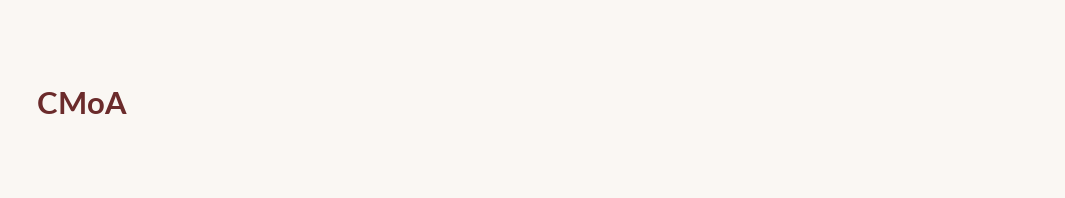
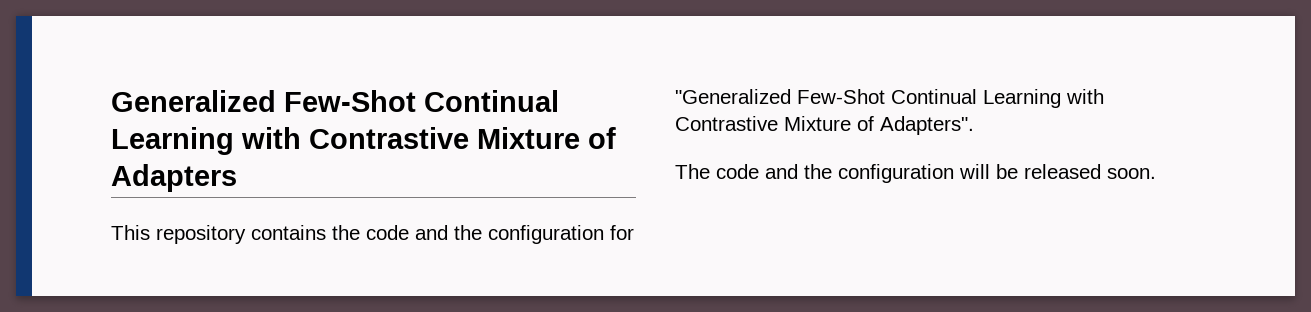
[37,92,127,114] CMoA -> [111,90,559,112] [111,127,616,155] [111,164,237,192] [111,225,634,244] [675,89,1104,108] [675,116,974,135] [675,164,1156,183] Generalized Few-Shot Continual Learning with Contrastive Mixture of Adapters // This repository contains the code and the configuration for "Generalized Few-Shot Continual Learning with Contrastive Mixture of Adapters". // The code and the configuration will be released soon.

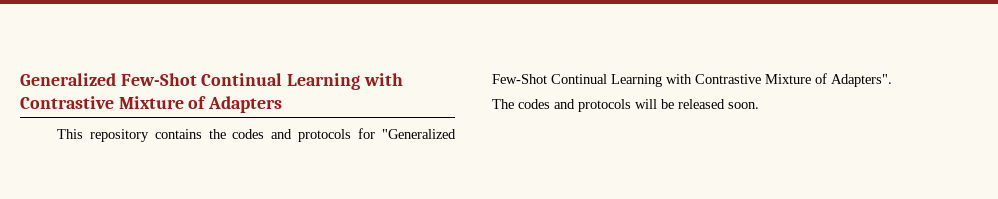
[366,225,604,244] code and the configuration -> [232,129,352,142] codes and protocols
[716,164,954,183] code and the configuration -> [518,99,631,112] codes and protocols

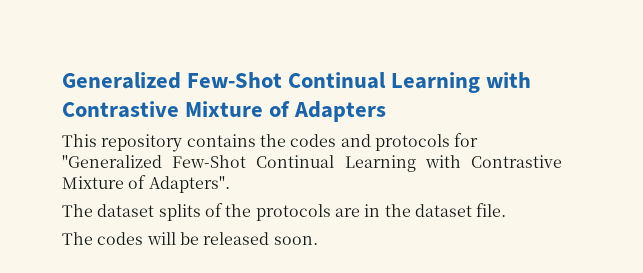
(892, 80) none -> [62,203,507,221] // The dataset splits of the protocols are in the dataset file.
[554,99,631,112] and protocols -> (144, 238) none

